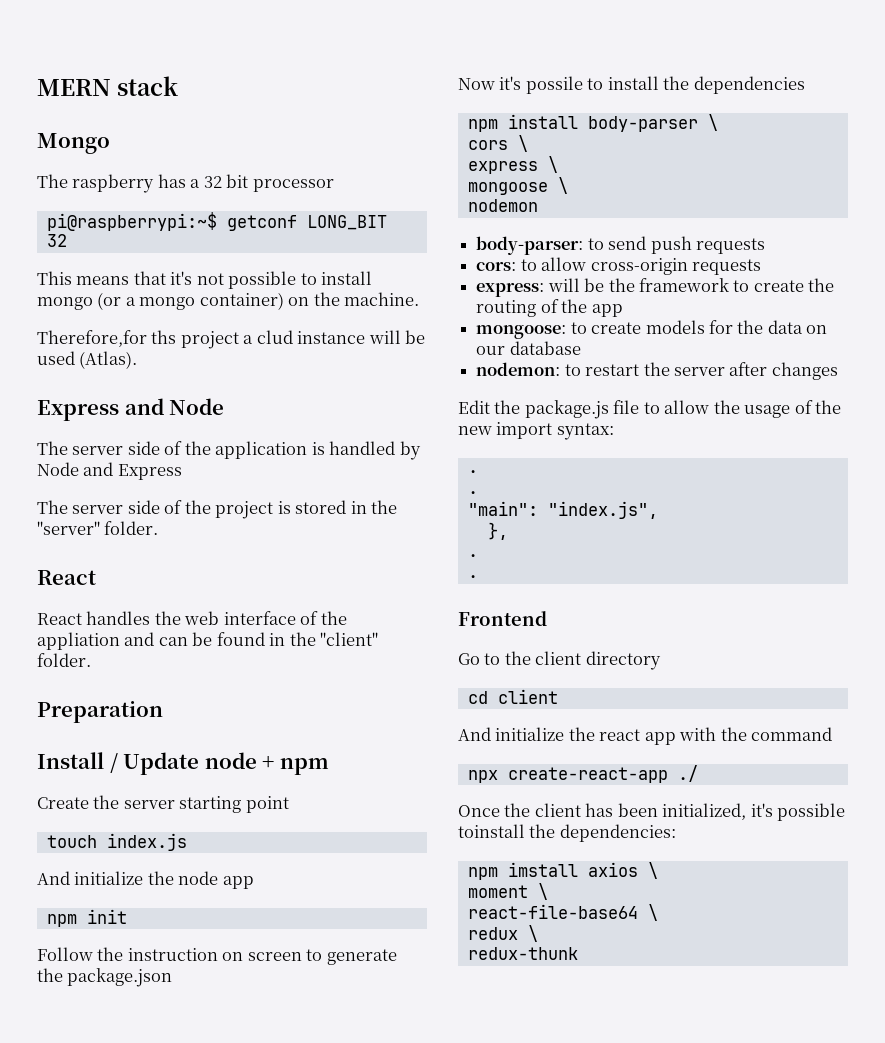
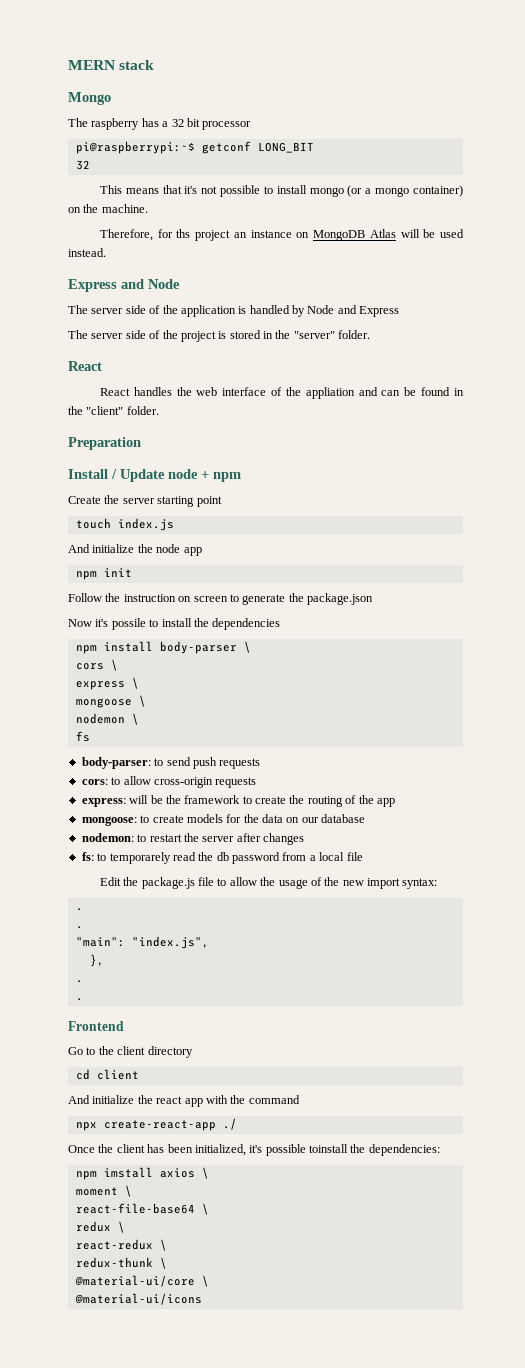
[37,330,366,349] Therefore,for ths project a clud instance -> [99,229,396,241] Therefore, for ths project an instance on MongoDB Atlas
[79,351,138,369] (Atlas). -> [68,248,106,257] instead.
(538, 205) none -> [131,713,139,725] [75,731,90,742] \ // fs
(838, 371) none -> [81,852,363,864] // fs: to temporarely read the db password from a local file
(538, 933) none -> [75,1239,167,1251] // react-redux \
(578, 953) none -> [159,1257,167,1269] [74,1275,209,1287] [74,1293,202,1305] \ // @material-ui/core \ // @material-ui/icons

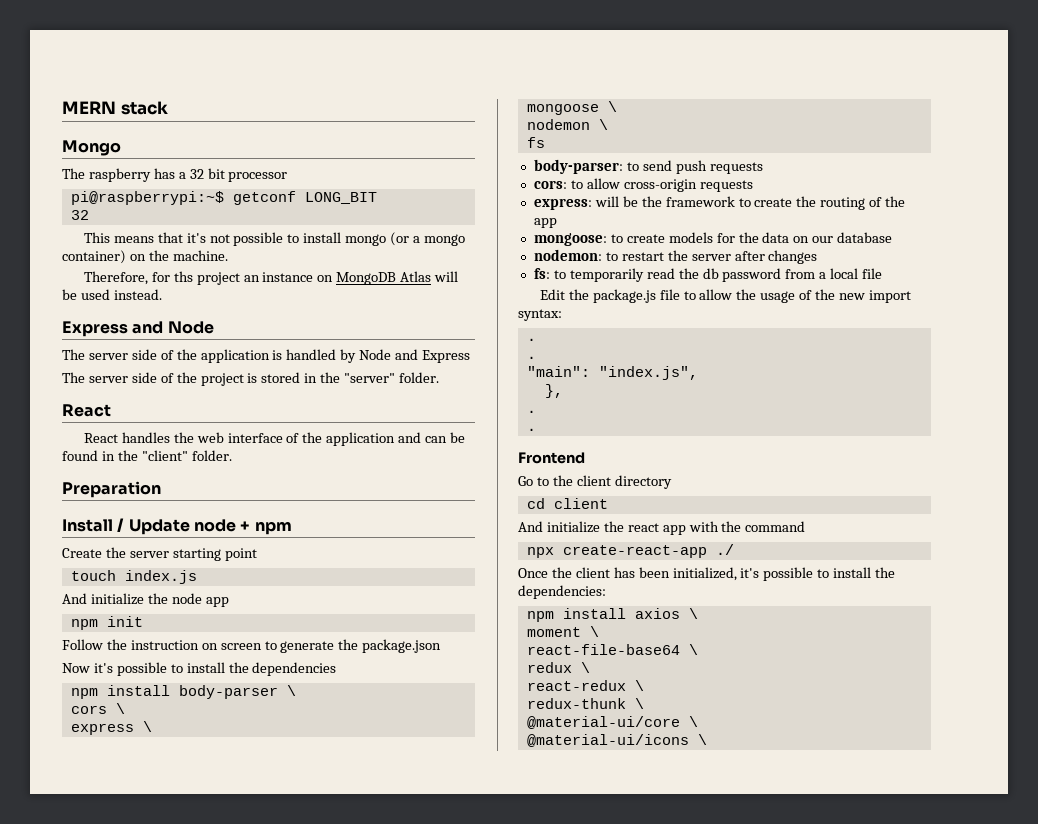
[305,387,355,399] appliation -> [326,432,396,446] application
[111,618,146,630] possile -> [116,662,167,676] possible
[109,852,171,864] temporarely -> [569,268,644,282] temporarily
[309,1144,348,1153] toinstall -> [817,567,872,578] to install
[103,1167,153,1178] imstall -> [562,608,626,619] install
(202, 1299) none -> [697,734,707,745] \

